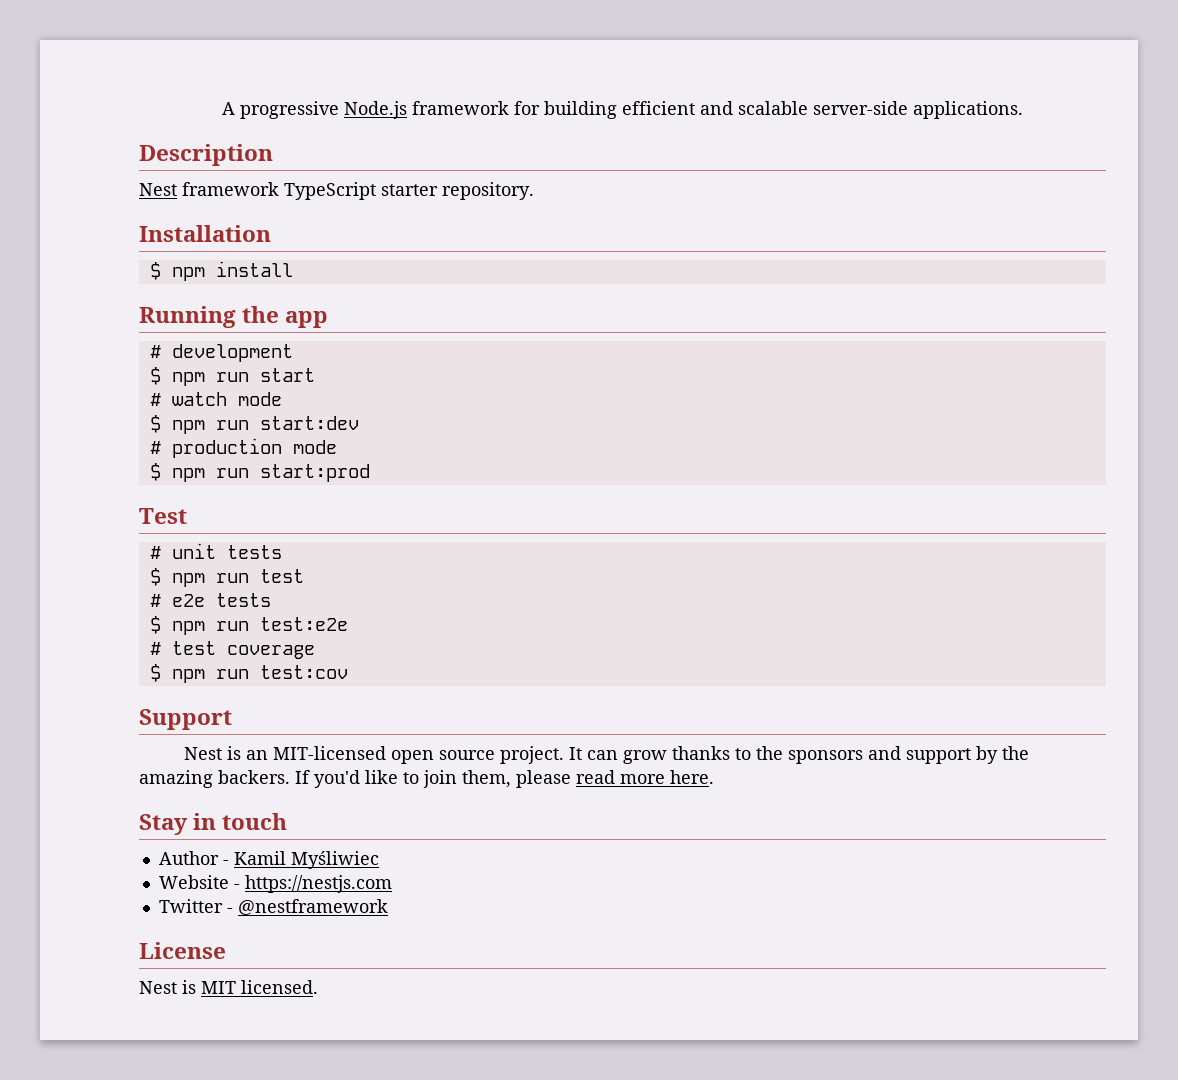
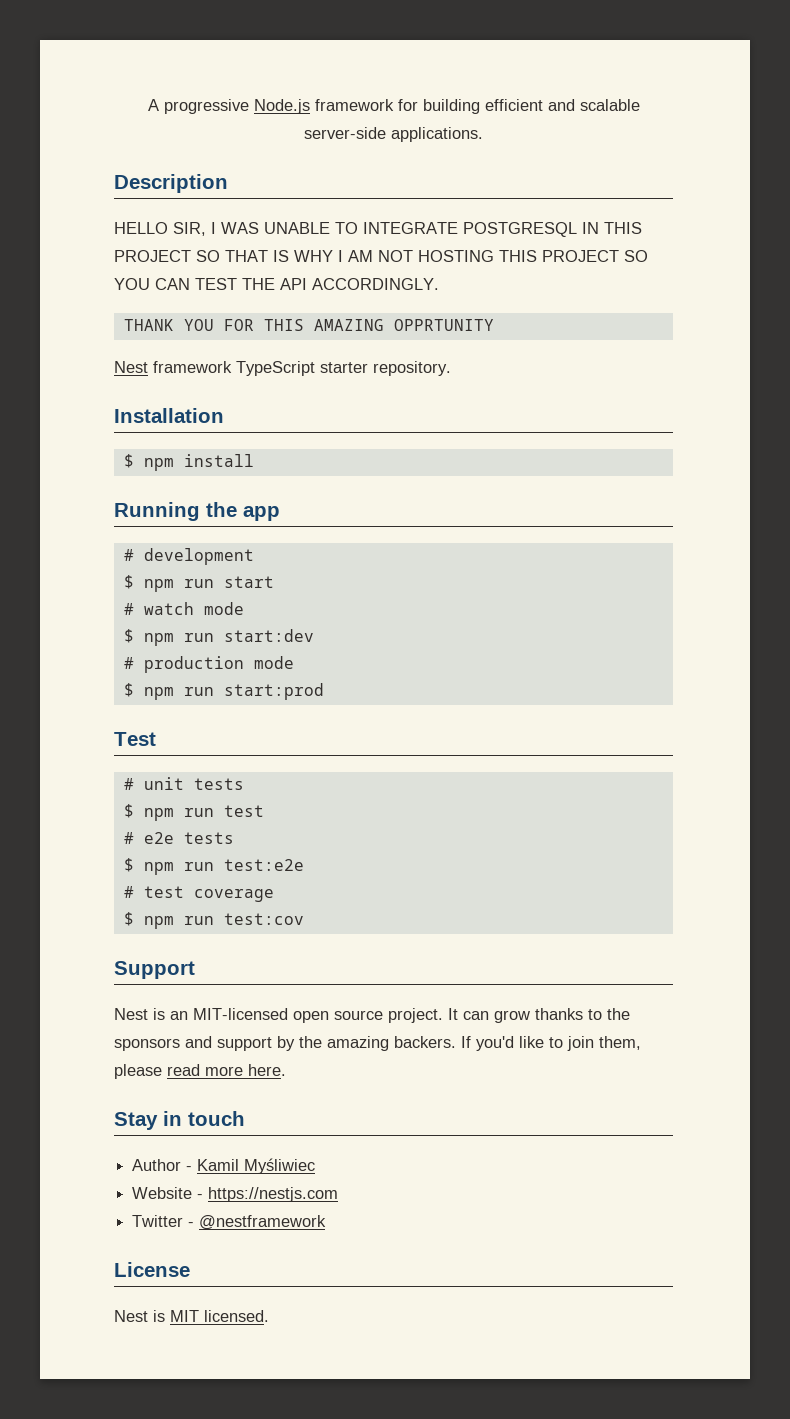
(273, 155) none -> [114,222,642,237] [114,250,648,262] [114,278,439,290] [123,319,494,331] // HELLO SIR, I WAS UNABLE TO INTEGRATE POSTGRESQL IN THIS PROJECT SO THAT IS WHY I AM NOT HOSTING THIS PROJECT SO YOU CAN TEST THE API ACCORDINGLY. // THANK YOU FOR THIS AMAZING OPPRTUNITY

